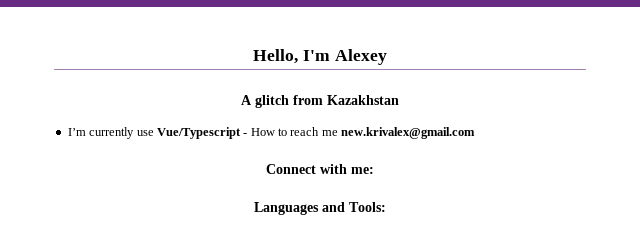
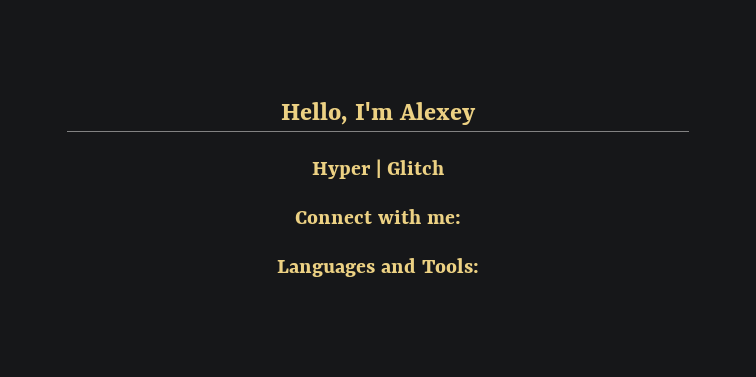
[241,95,399,108] [67,127,476,139] A glitch from Kazakhstan // I’m currently use Vue/Typescript - How to reach me new.krivalex@gmail.com -> [311,159,445,179] Hyper | Glitch

